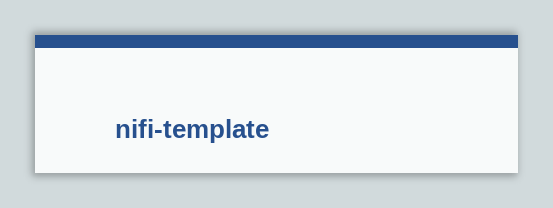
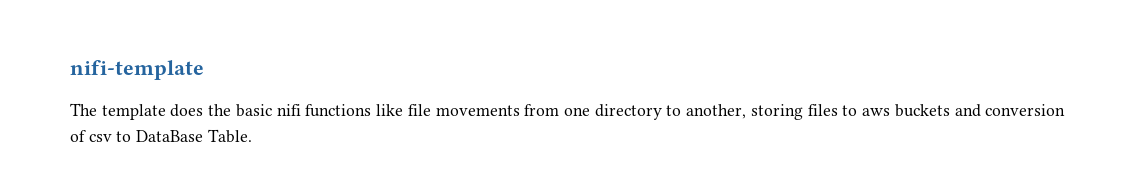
(269, 131) none -> [70,103,1066,120] [70,129,252,143] // The template does the basic nifi functions like file movements from one directory to another, storing files to aws buckets and conversion of csv to DataBase Table.

